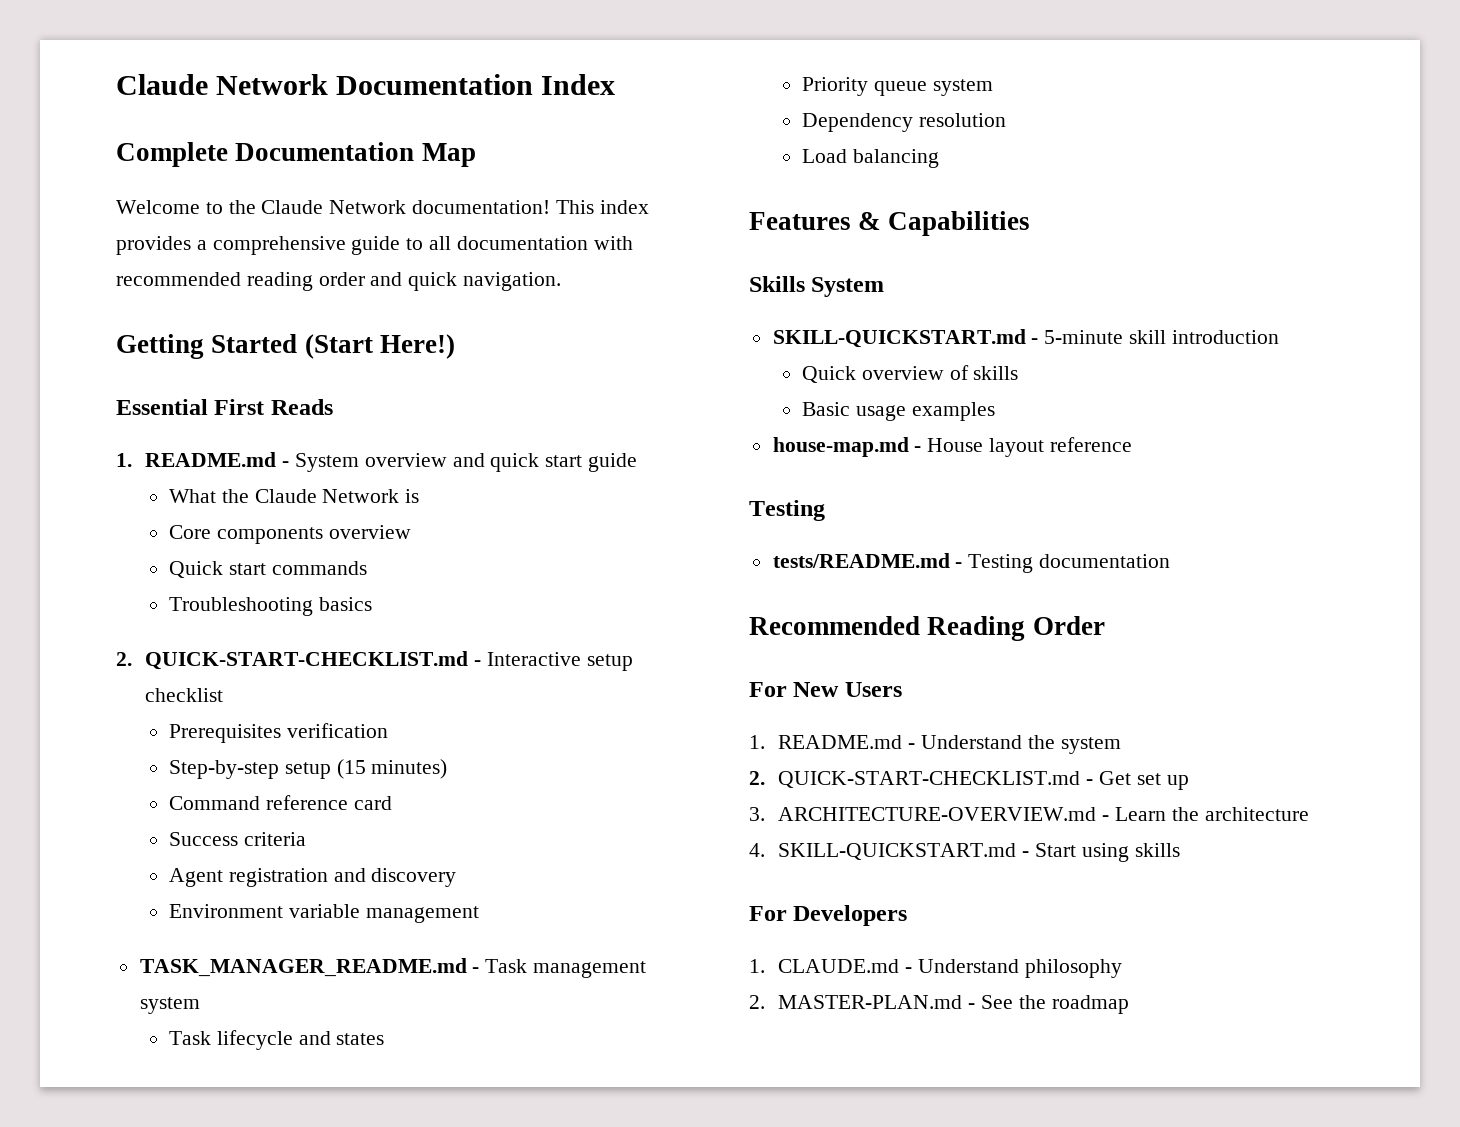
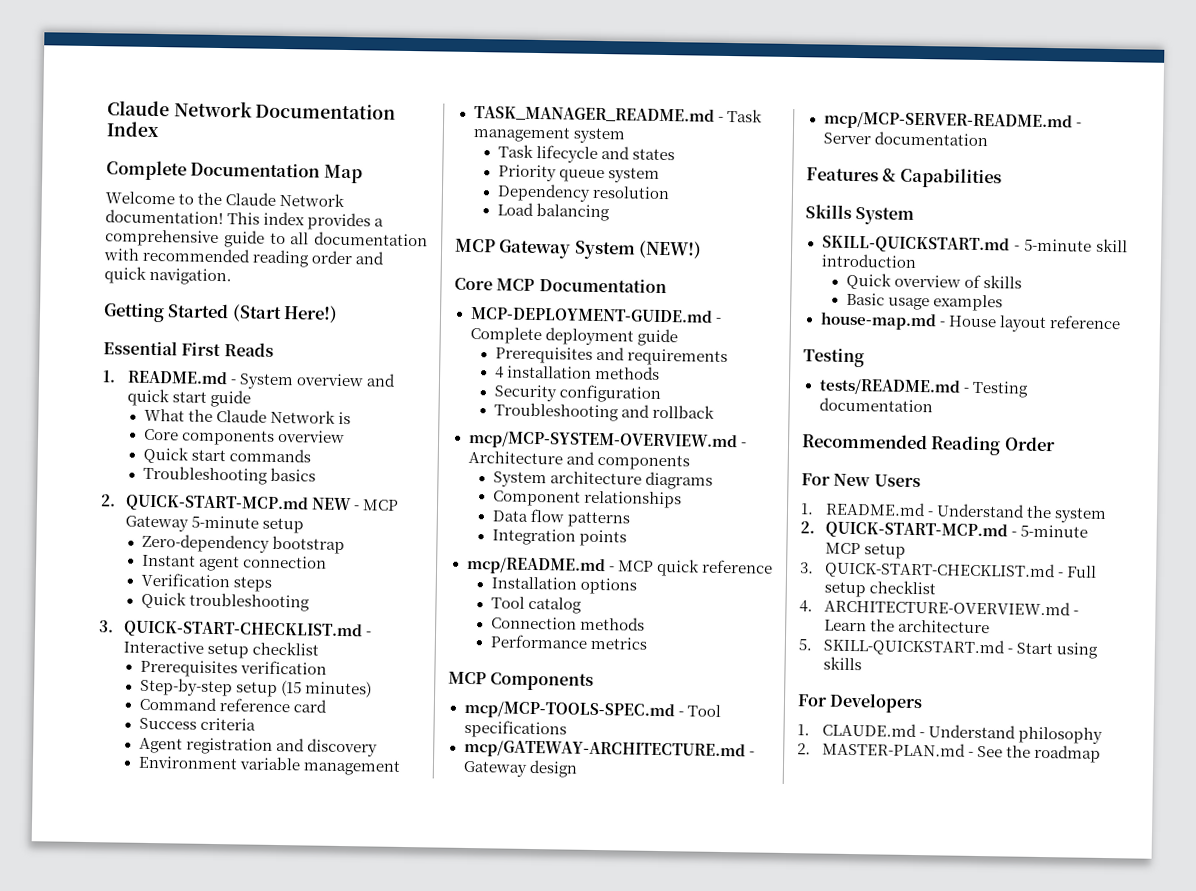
(132, 659) none -> [125,494,400,513] [125,515,305,534] [141,533,345,555] [141,554,327,572] [140,572,272,592] [140,591,310,612] [99,620,114,633] QUICK-START-MCP.md NEW - MCP Gateway 5-minute setup // Zero-dependency bootstrap // Instant agent connection // Verification steps // Quick troubleshooting // 3.
(939, 158) none -> [455,238,703,260] [454,277,667,294] [469,306,722,323] [469,326,678,347] [494,346,728,367] [494,365,660,380] [493,384,661,403] [493,402,715,422] [467,430,747,452] [467,450,690,471] [492,471,713,490] [492,490,682,509] [491,508,630,528] [491,528,627,547] [465,556,773,577] [490,576,637,595] [490,596,582,614] [490,616,645,631] [489,634,647,650] [448,671,595,691] [463,700,721,721] [463,719,567,739] [463,739,755,761] [462,759,578,778] [823,111,1082,132] [822,131,988,147] // MCP Gateway System (NEW!) // Core MCP Documentation // MCP-DEPLOYMENT-GUIDE.md - Complete deployment guide // Prerequisites and requirements // 4 installation methods // Security configuration // Troubleshooting and rollback // mcp/MCP-SYSTEM-OVERVIEW.md - Architecture and components // System architecture diagrams // Component relationships // Data flow patterns // Integration points // mcp/README.md - MCP quick reference // Installation options // Tool catalog // Connection methods // Performance metrics // MCP Components // mcp/MCP-TOOLS-SPEC.md - Tool specifications // mcp/GATEWAY-ARCHITECTURE.md - Gateway design // mcp/MCP-SERVER-README.md - Server documentation
[778,771,1189,790] [749,807,765,821] QUICK-START-CHECKLIST.md - Get set up // 3. -> [825,521,1089,540] [825,542,907,559] [800,560,1098,581] [824,580,937,598] [799,600,813,613] QUICK-START-MCP.md - 5-minute MCP setup // 3. QUICK-START-CHECKLIST.md - Full setup checklist // 4.
[749,843,765,857] 4. -> [798,638,812,651] 5.

